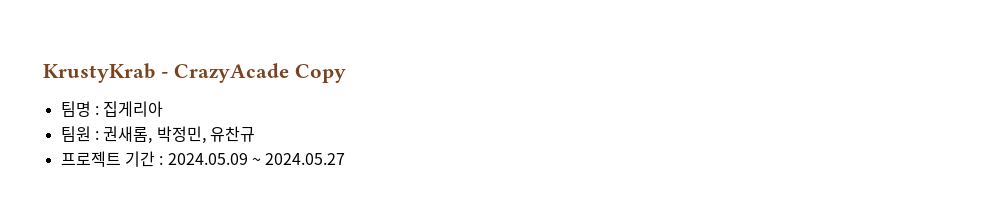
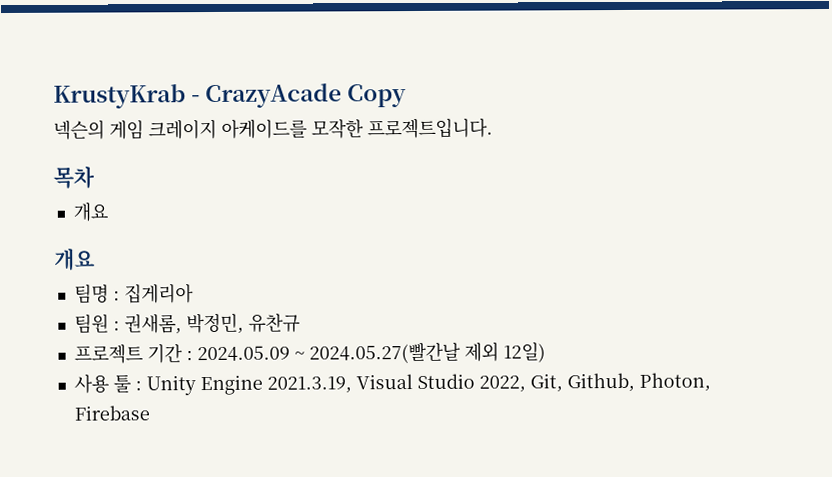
(347, 73) none -> [53,117,493,140] [53,166,95,189] [72,202,108,222] [54,248,95,271] // 넥슨의 게임 크레이지 아케이드를 모작한 프로젝트입니다. // 목차 // 개요 // 개요
[265,153,346,165] 2024.05.27 -> [308,341,546,364] [73,372,711,396] [73,405,150,421] 2024.05.27(빨간날 제외 12일) // 사용 툴 : Unity Engine 2021.3.19, Visual Studio 2022, Git, Github, Photon, Firebase

